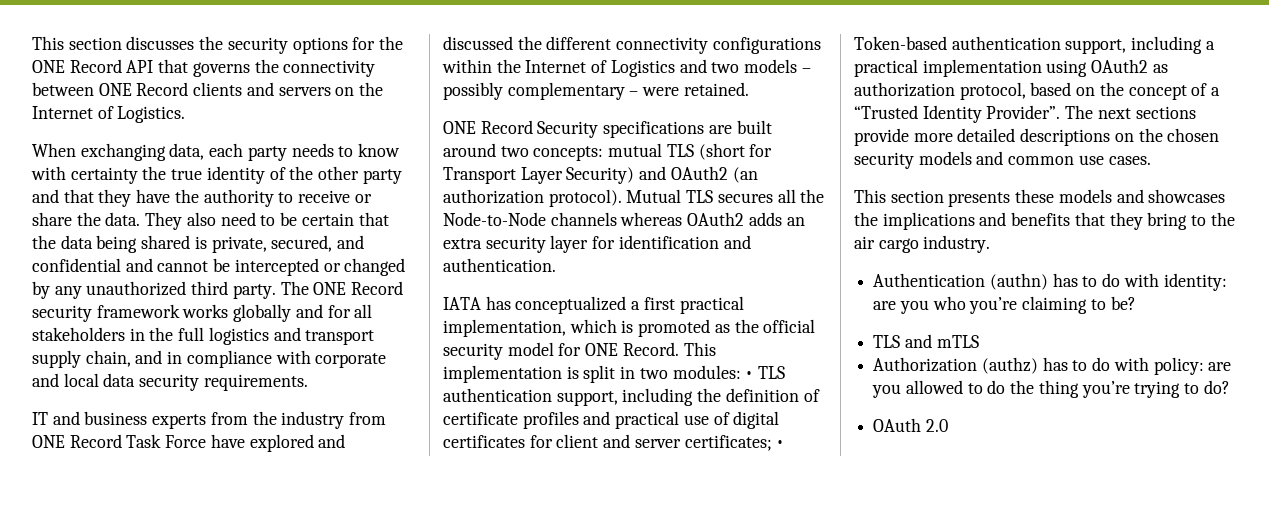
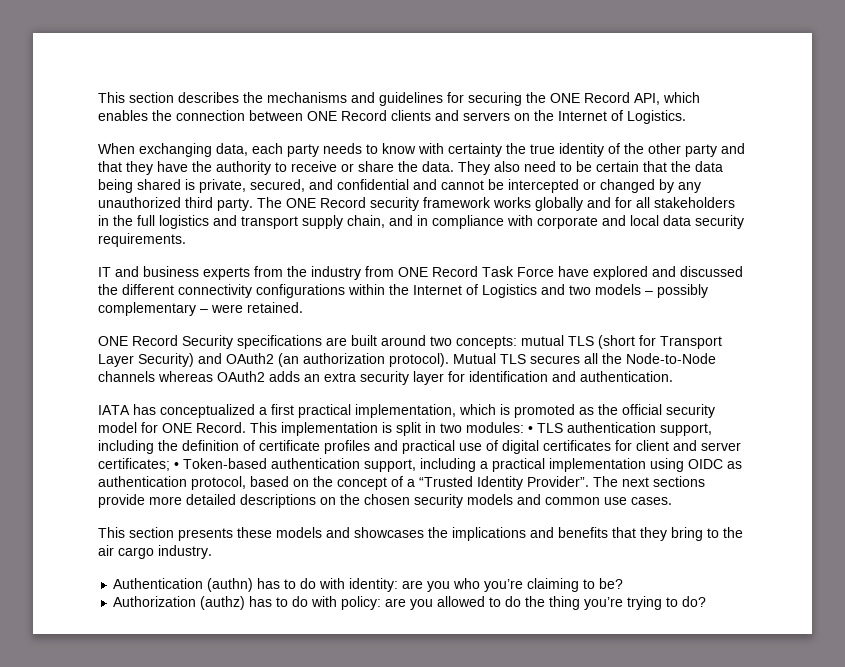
[32,36,404,54] [32,59,376,77] This section discusses the security options for the ONE Record API that governs the connectivity -> [98,92,700,106] [98,110,245,121] This section describes the mechanisms and guidelines for securing the ONE Record API, which enables the connection
[1091,59,1168,73] [854,82,955,97] OAuth2 as authorization -> [688,459,742,469] [98,476,187,487] OIDC as authentication
[873,334,979,348] // TLS and mTLS -> (624, 583) none
[873,418,948,432] // OAuth 2.0 -> (707, 601) none

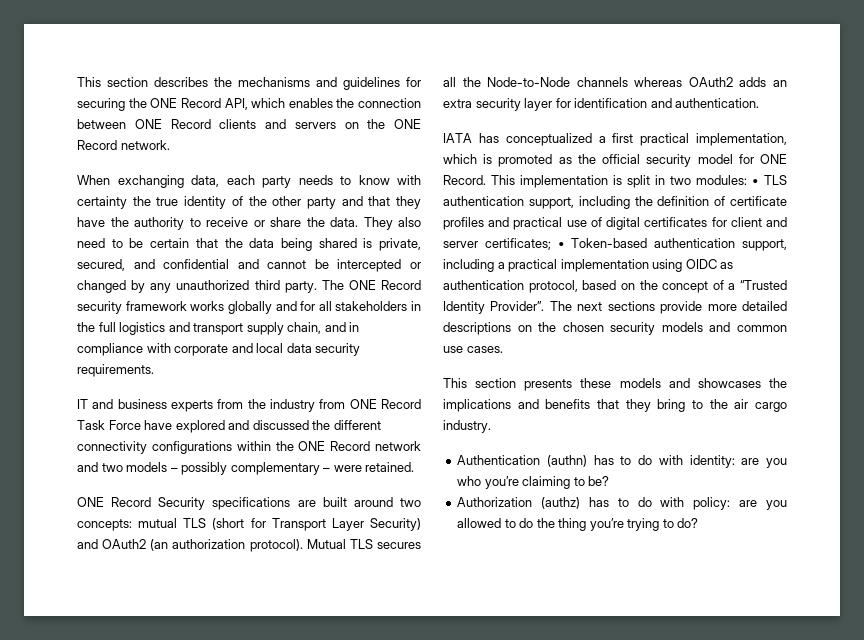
[558,110,686,124] Internet of Logistics. -> [394,119,421,129] [77,140,170,150] ONE Record network.
[413,284,537,298] Internet of Logistics -> [298,441,421,451] ONE Record network

